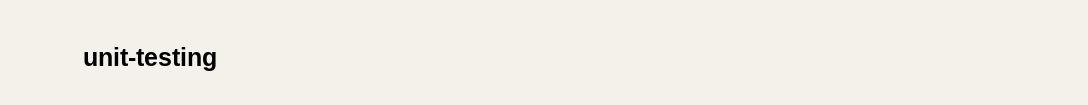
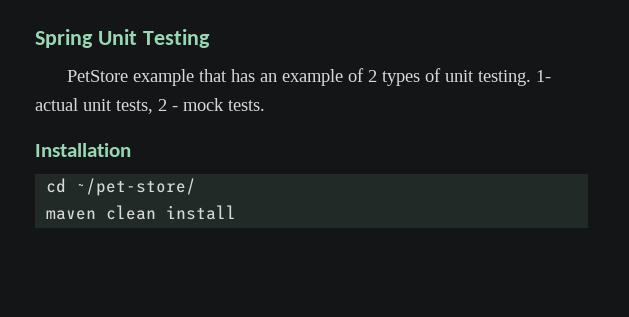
[83,47,217,71] unit-testing -> [35,29,210,48] [66,68,551,86] [35,98,265,114] [35,143,131,157] [46,178,197,196] [46,205,237,220] Spring Unit Testing // PetStore example that has an example of 2 types of unit testing. 1- actual unit tests, 2 - mock tests. // Installation // cd ~/pet-store/ // maven clean install

